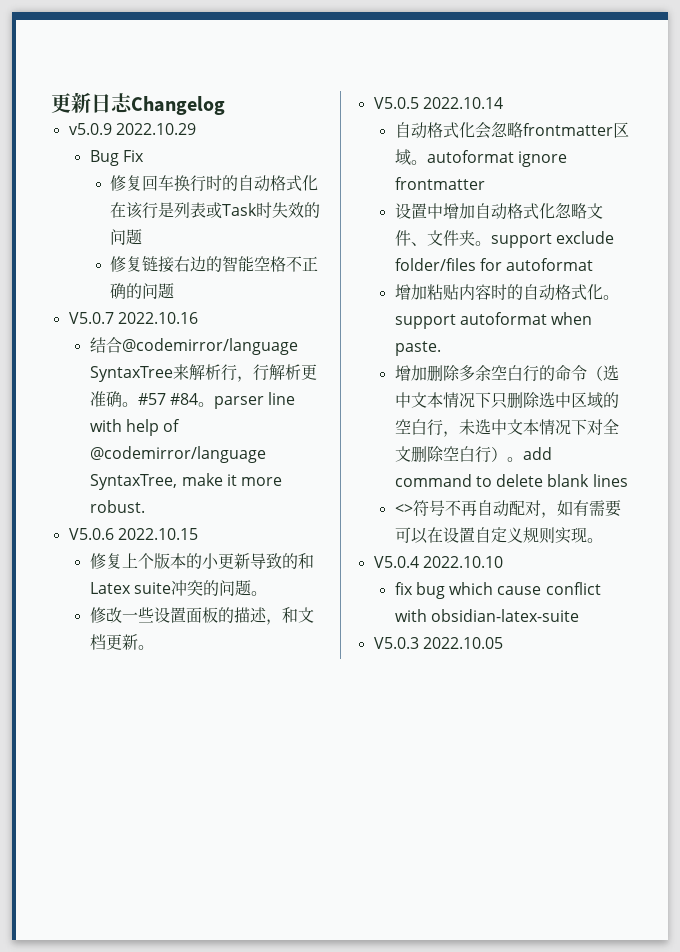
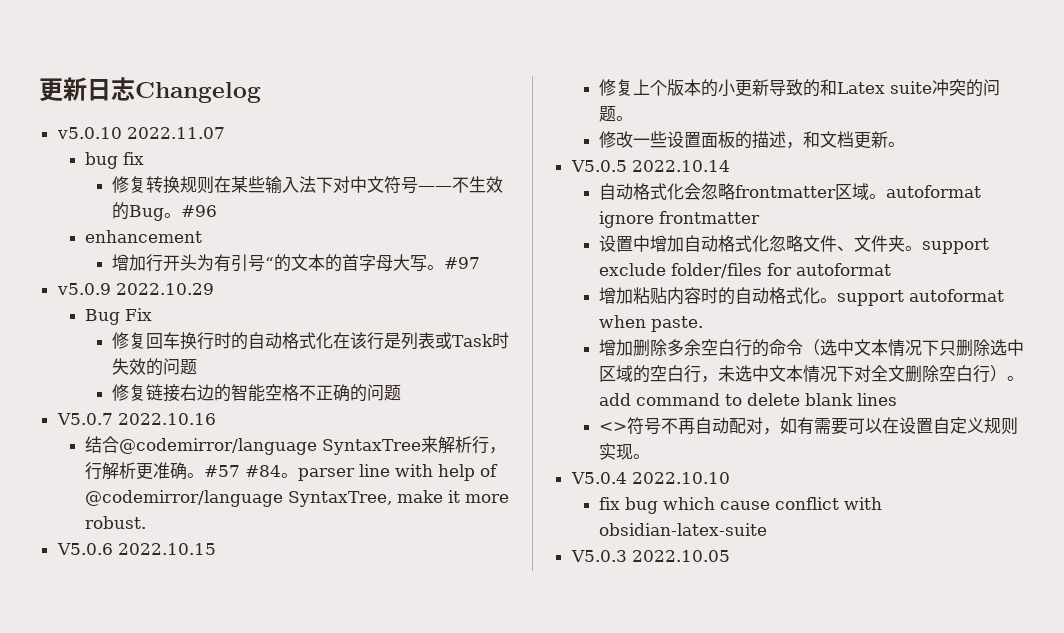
(225, 105) none -> [56,127,225,139] [84,152,144,169] [112,176,504,194] [112,202,218,221] [84,230,202,243] [112,254,481,272] // v5.0.10 2022.11.07 // bug fix // 修复转换规则在某些输入法下对中文符号——不生效的Bug。#96 // enhancement // 增加行开头为有引号“的文本的首字母大写。#97

